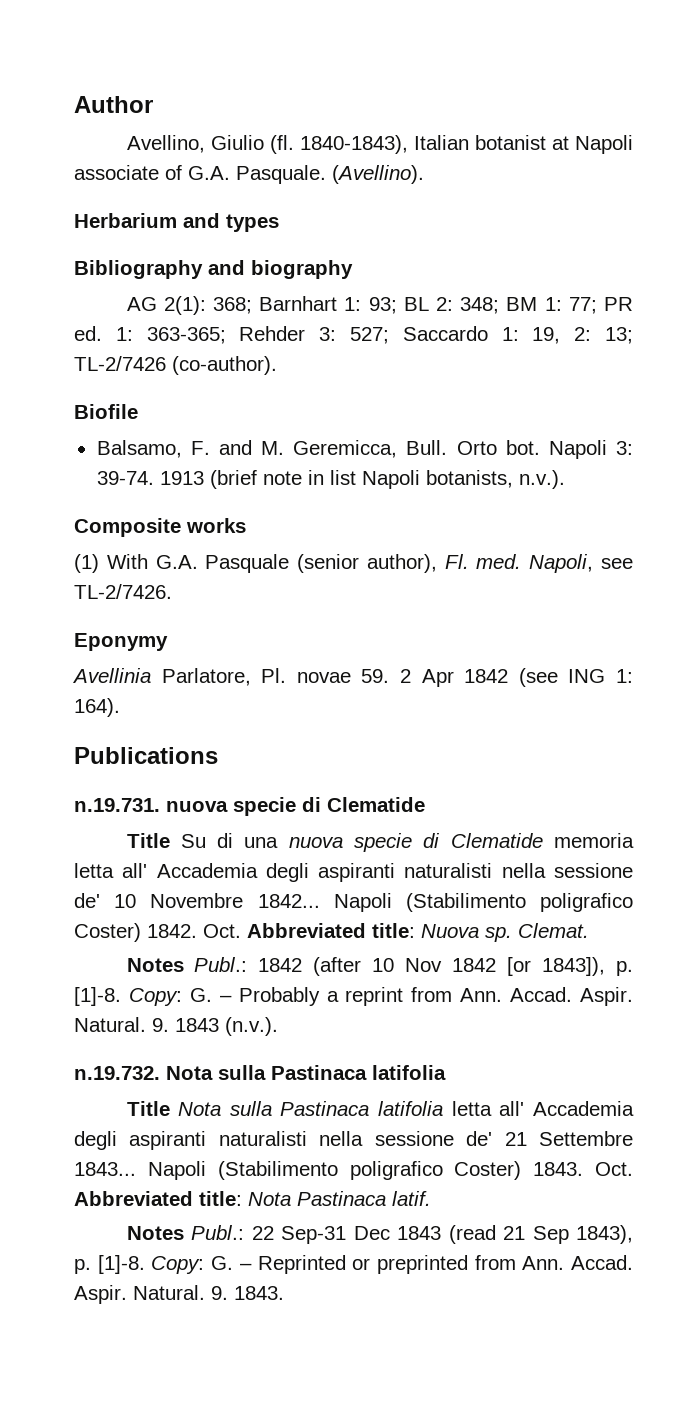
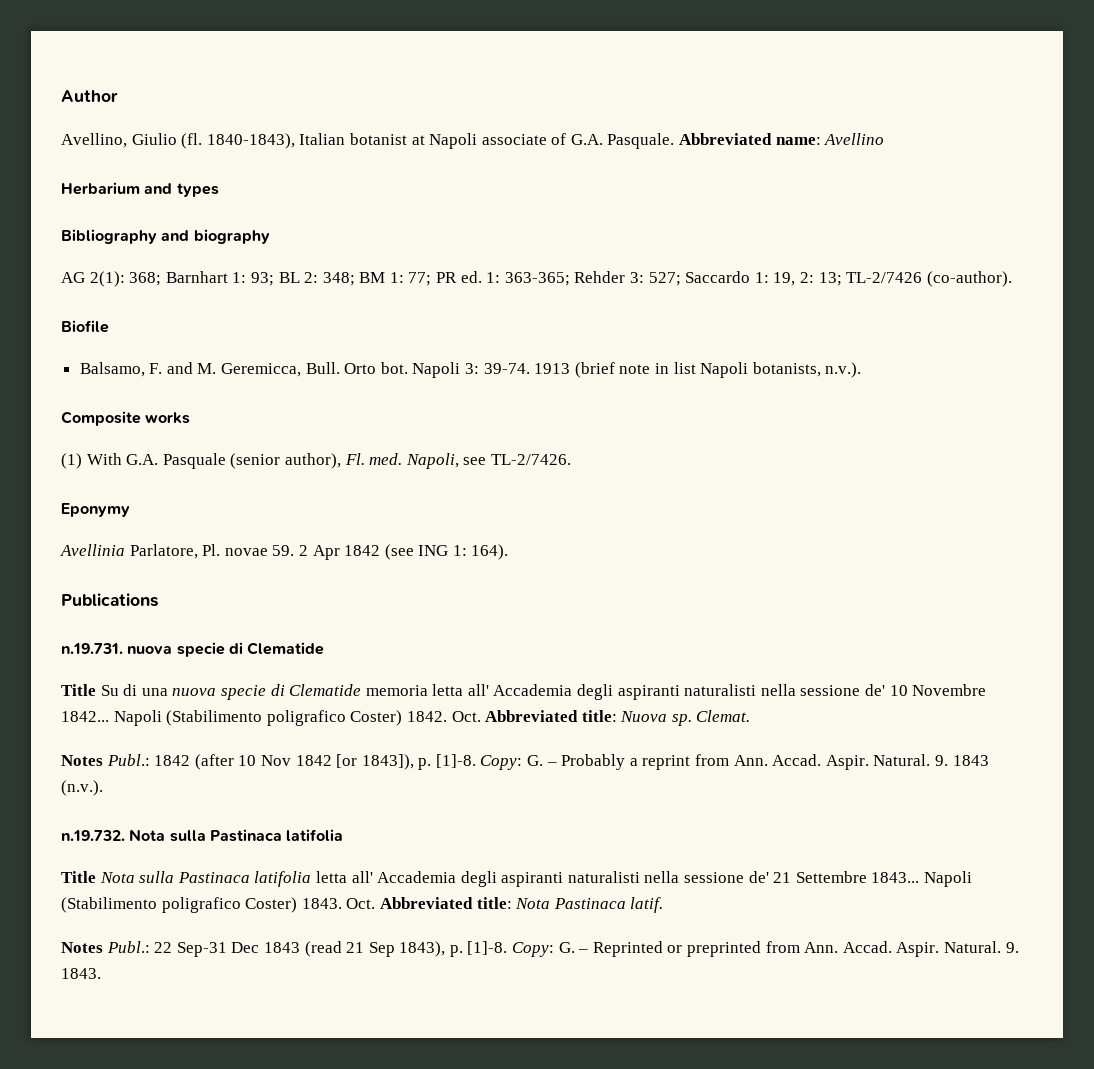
[332,165,424,184] (Avellino). -> [679,133,885,145] Abbreviated name: Avellino

